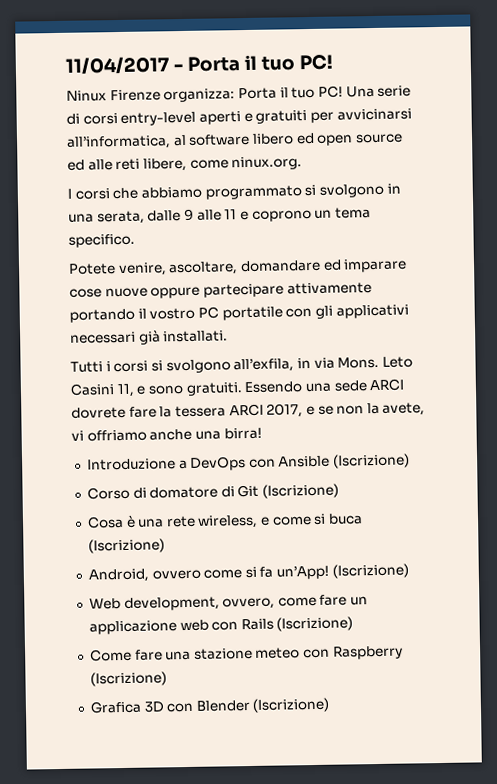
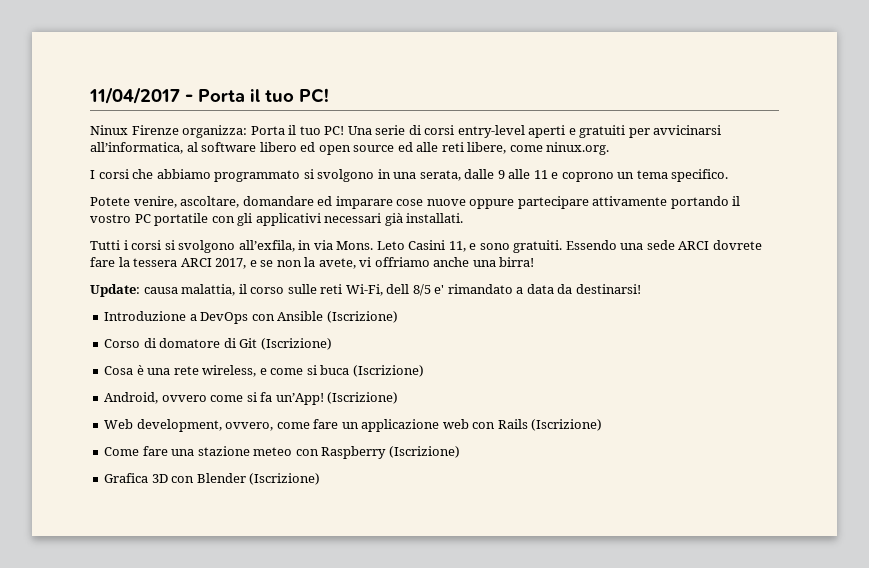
(262, 433) none -> [90,284,641,297] // Update: causa malattia, il corso sulle reti Wi-Fi, dell 8/5 e' rimandato a data da destinarsi!

